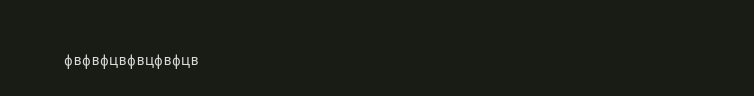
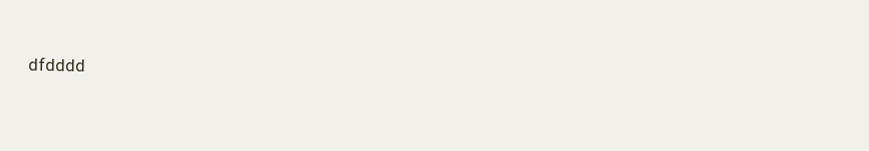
[64,54,199,69] фвфвфцвфвцфвфцв -> [28,56,86,72] dfdddd

